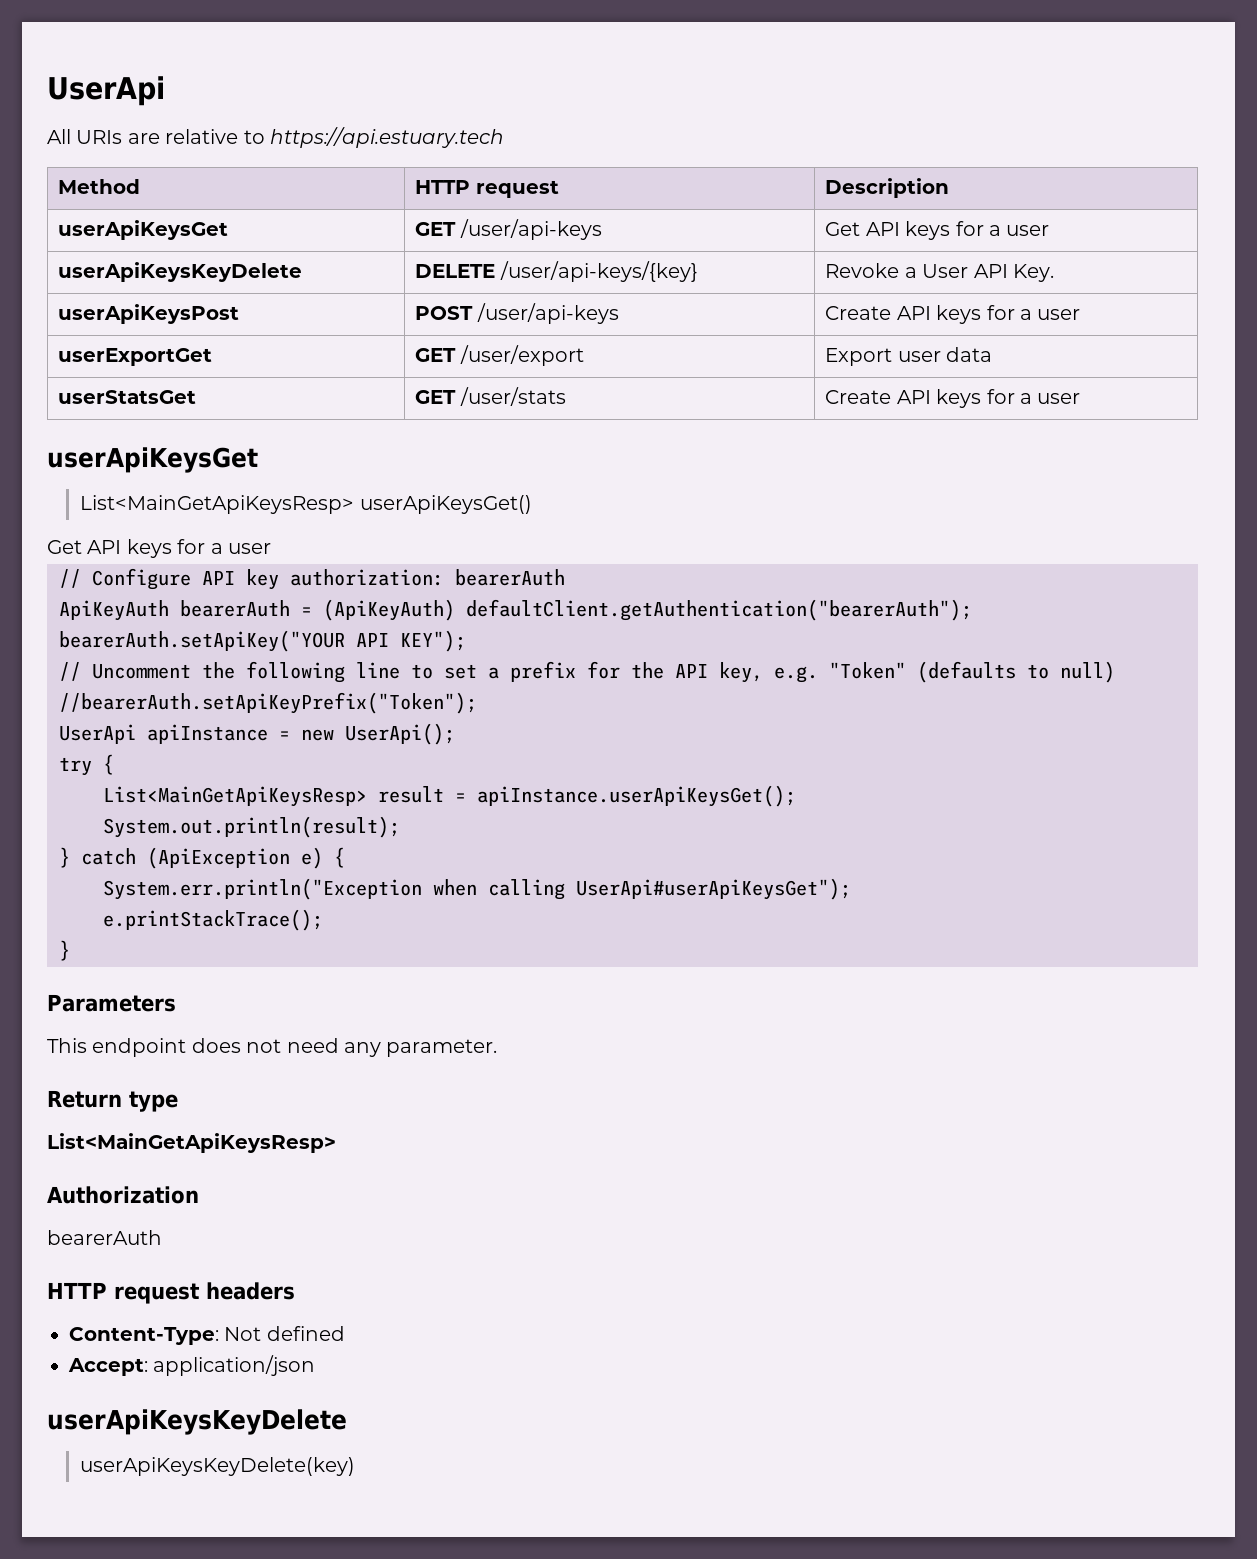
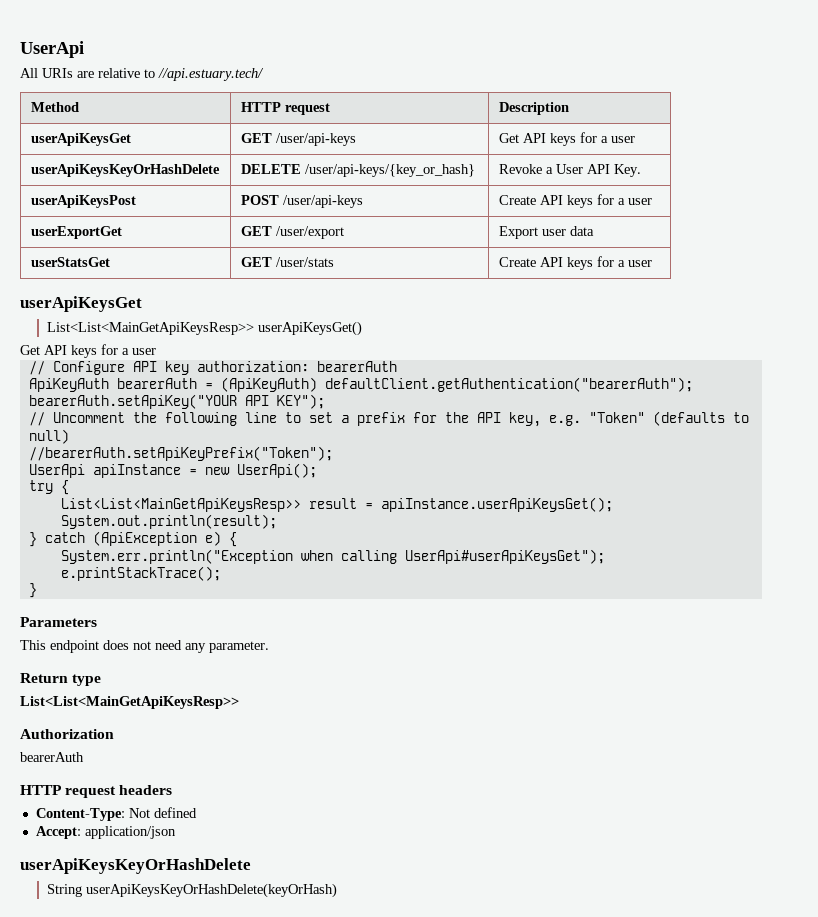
[270,127,504,148] https://api.estuary.tech -> [158,68,264,81] //api.estuary.tech/
[58,262,303,282] userApiKeysKeyDelete -> [30,164,220,177] userApiKeysKeyOrHashDelete
[499,261,698,282] /user/api-keys/{key} -> [304,164,475,177] /user/api-keys/{key_or_hash}
[80,495,355,514] List<MainGetApiKeysResp> -> [46,322,254,335] List<List<MainGetApiKeysResp>>
[103,786,367,807] List<MainGetApiKeysResp> -> [60,498,301,512] List<List<MainGetApiKeysResp>>
[47,1133,336,1153] List<MainGetApiKeysResp> -> [20,696,239,709] List<List<MainGetApiKeysResp>>
[47,1409,347,1435] [80,1457,356,1476] userApiKeysKeyDelete // userApiKeysKeyDelete(key) -> [20,858,251,874] [46,883,337,898] userApiKeysKeyOrHashDelete // String userApiKeysKeyOrHashDelete(keyOrHash)

